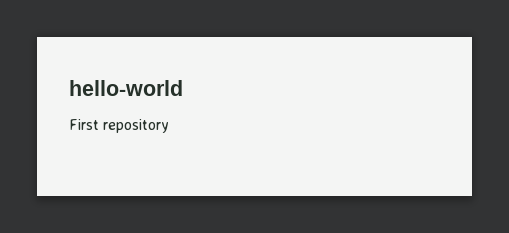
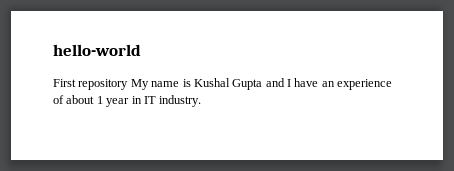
(170, 126) none -> [130,78,393,90] [53,95,202,107] My name is Kushal Gupta and I have an experience of about 1 year in IT industry.

